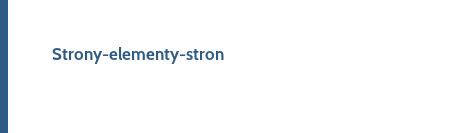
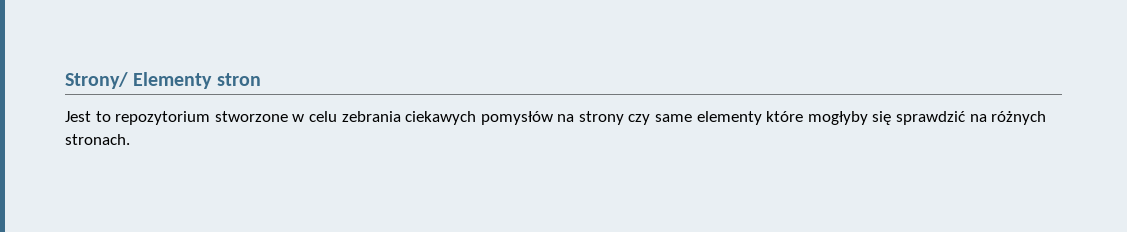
[52,47,224,64] Strony-elementy-stron -> [65,72,261,89] [65,111,1047,125] [65,134,130,145] Strony/ Elementy stron // Jest to repozytorium stworzone w celu zebrania ciekawych pomysłów na strony czy same elementy które mogłyby się sprawdzić na różnych stronach.

